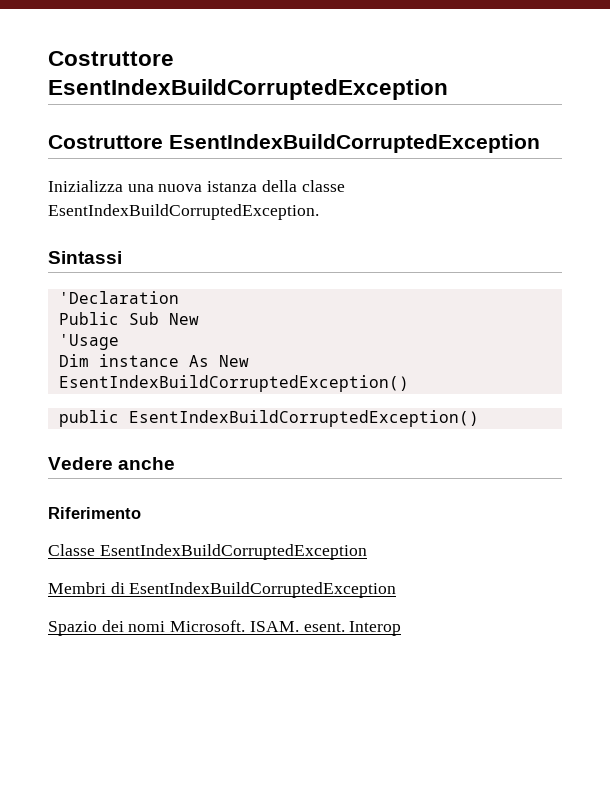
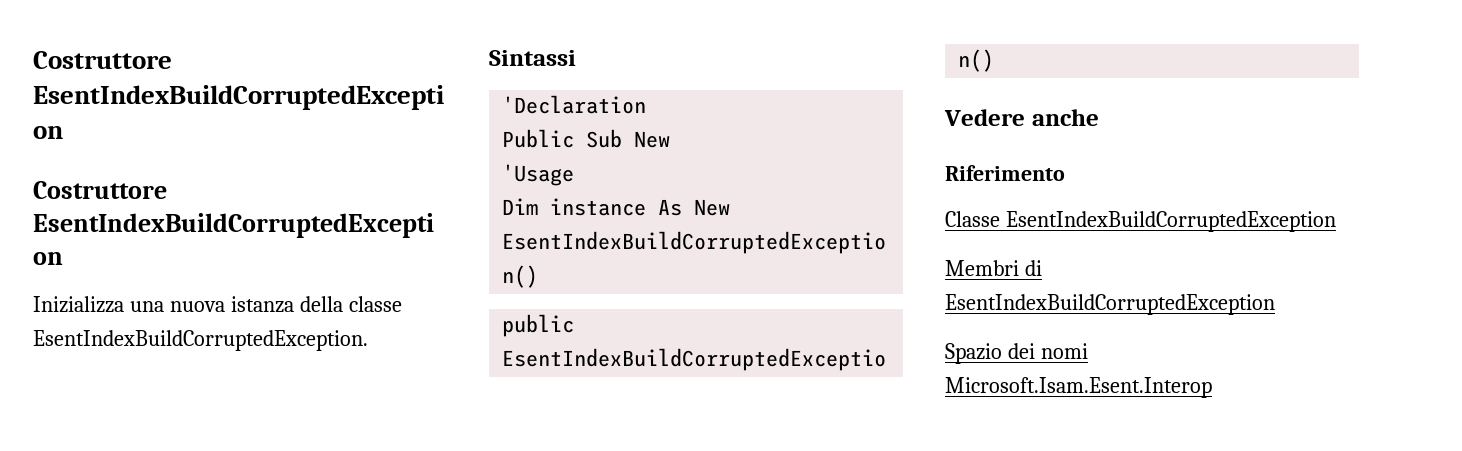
[170,620,402,636] Microsoft. ISAM. esent. Interop -> [945,377,1212,398] Microsoft.Isam.Esent.Interop

